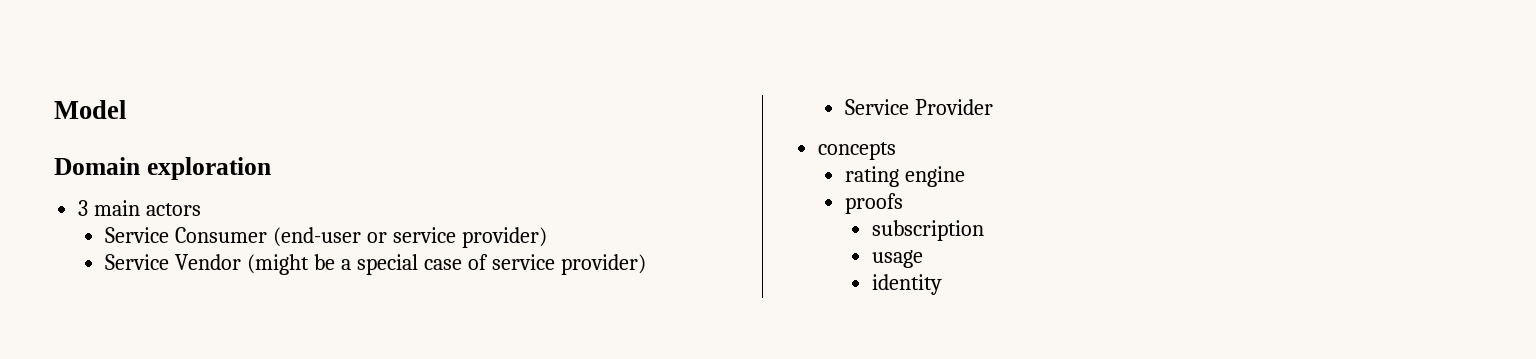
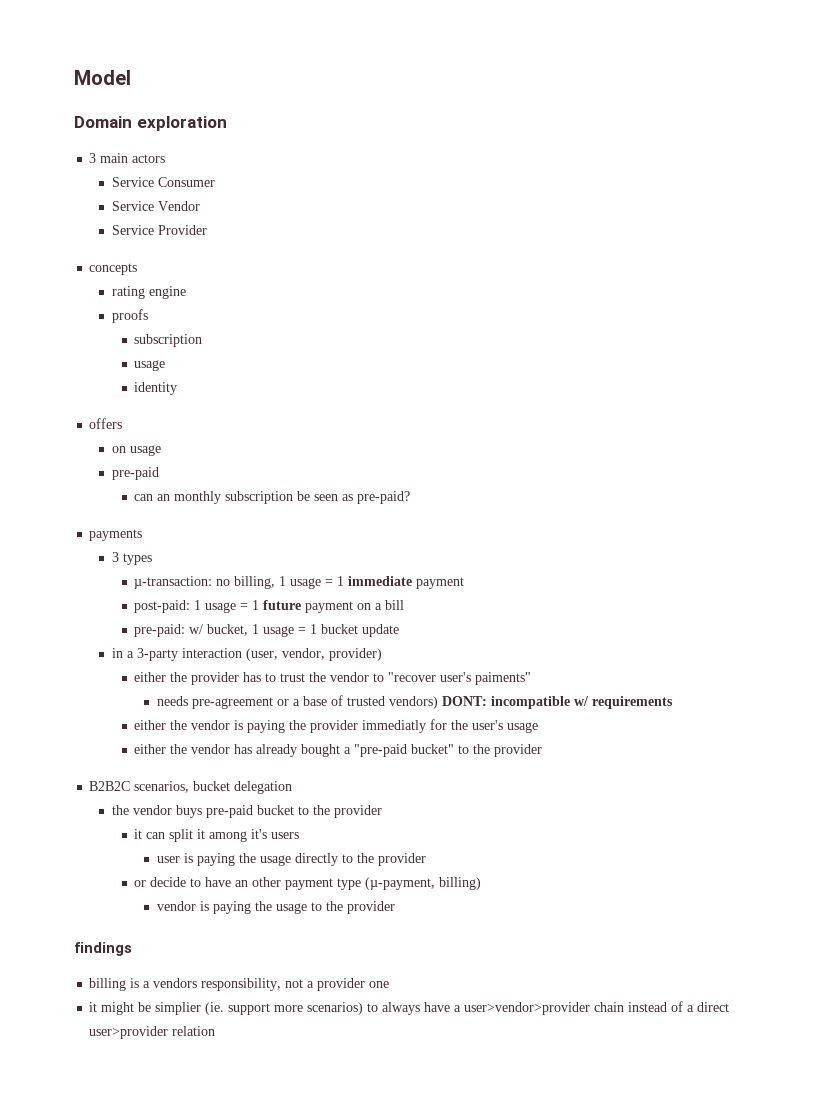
[273,227,547,248] [105,254,646,275] (end-user or service provider) // Service Vendor (might be a special case of service provider) -> [111,201,200,211] // Service Vendor
(943, 284) none -> [89,418,123,429] [111,445,161,456] [111,467,159,480] [134,491,411,504] [89,529,143,541] [111,552,152,565] [134,576,465,589] [134,600,405,613] [134,624,400,637] [111,648,382,661] [134,672,532,685] [156,695,673,709] [134,719,539,733] [134,744,543,757] [89,781,293,794] [111,805,382,818] [134,829,300,842] [156,853,426,866] [134,877,482,890] [156,901,395,914] [74,942,132,956] [89,978,390,991] [89,1001,730,1015] [89,1026,216,1039] // offers // on usage // pre-paid // can an monthly subscription be seen as pre-paid? // payments // 3 types // µ-transaction: no billing, 1 usage = 1 immediate payment // post-paid: 1 usage = 1 future payment on a bill // pre-paid: w/ bucket, 1 usage = 1 bucket update // in a 3-party interaction (user, vendor, provider) // either the provider has to trust the vendor to "recover user's paiments" // needs pre-agreement or a base of trusted vendors) DONT: incompatible w/ requirements // either the vendor is paying the provider immediatly for the user's usage // either the vendor has already bought a "pre-paid bucket" to the provider // B2B2C scenarios, bucket delegation // the vendor buys pre-paid bucket to the provider // it can split it among it's users // user is paying the usage directly to the provider // or decide to have an other payment type (µ-payment, billing) // vendor is paying the usage to the provider // findings // billing is a vendors responsibility, not a provider one // it might be simplier (ie. support more scenarios) to always have a user>vendor>provider chain instead of a direct user>provider relation

